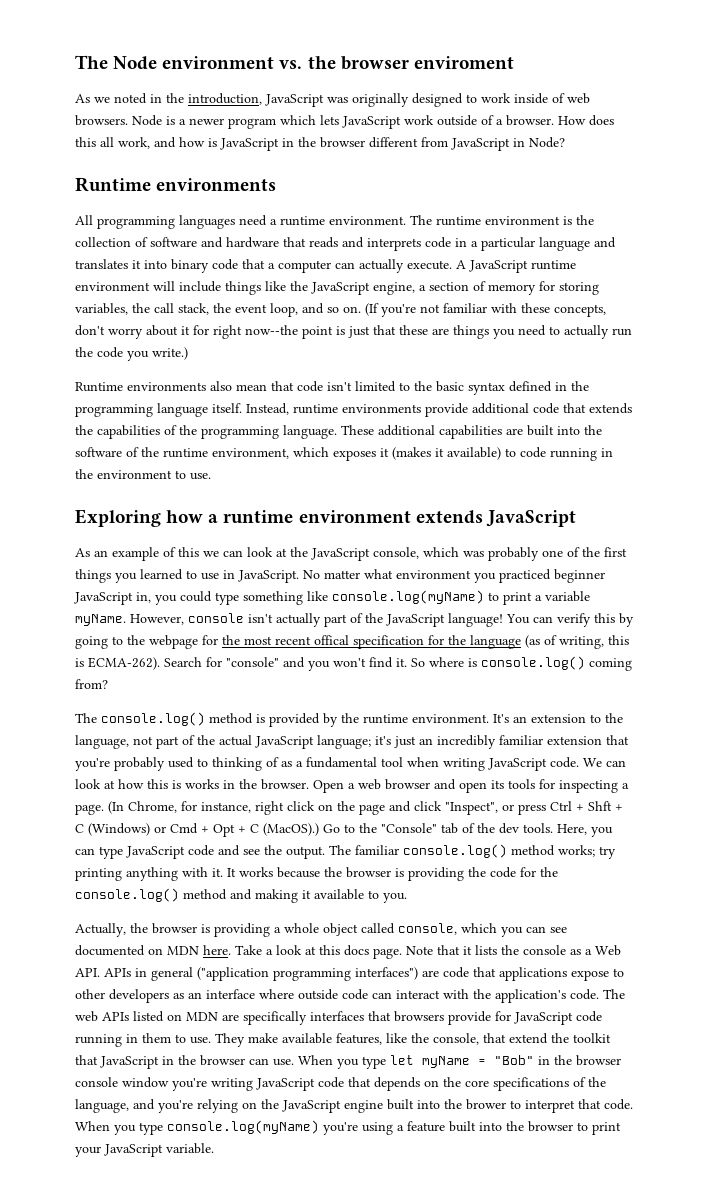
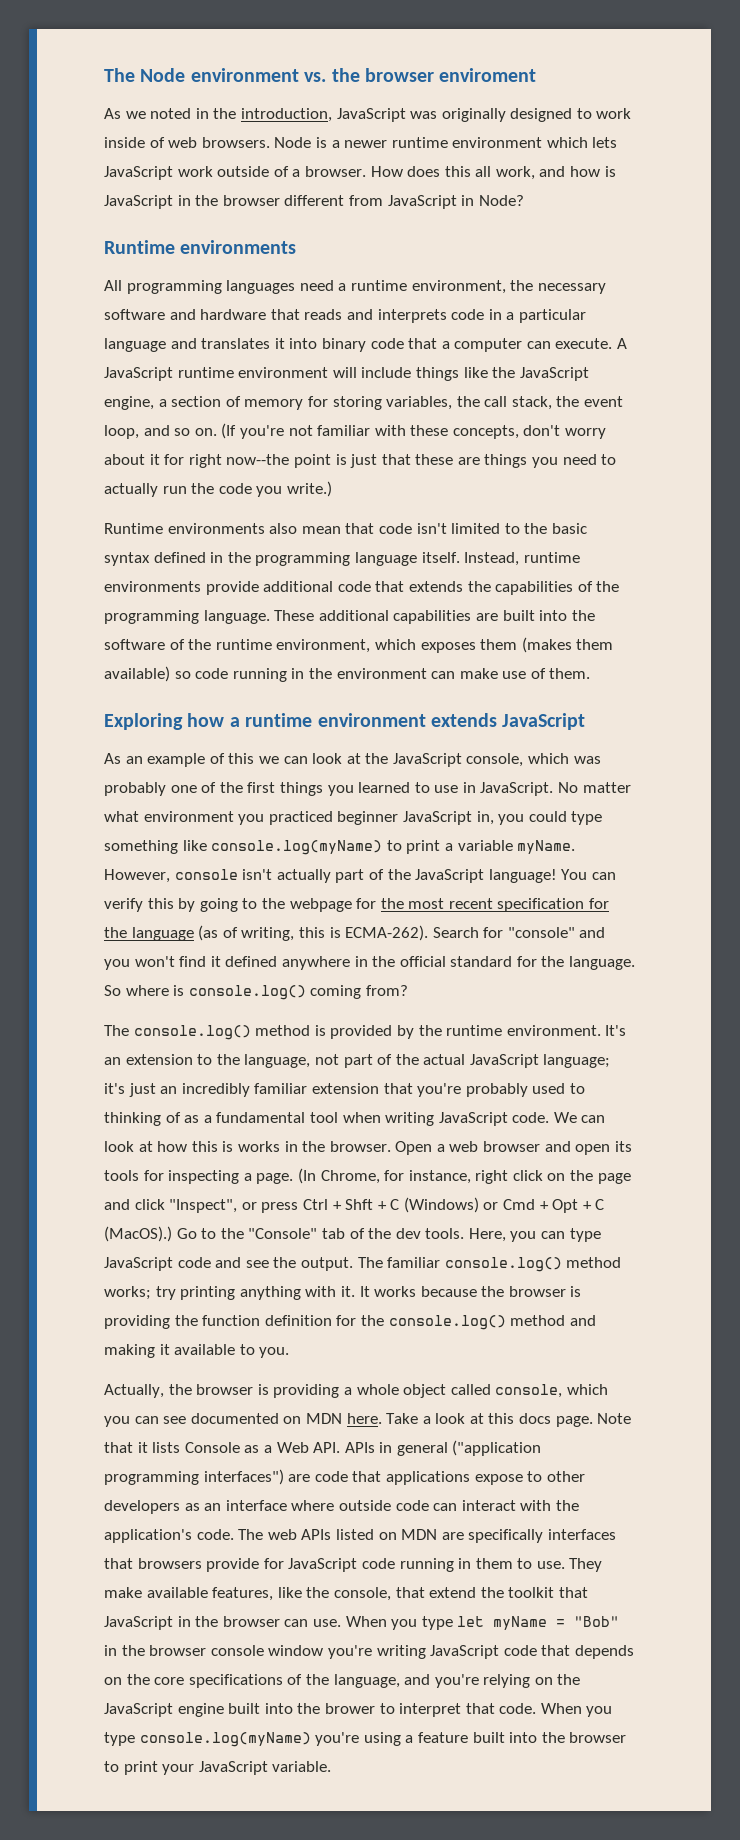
[228,118,276,129] program -> [391,137,543,148] runtime environment
[329,215,594,226] [75,237,148,247] environment. The runtime environment is the collection of -> [411,280,606,294] environment, the necessary
[359,259,404,273] actually -> (551, 345) none
[380,447,516,460] it (makes it available) to -> [480,637,614,653] [104,666,191,682] them (makes them available) so
[175,470,211,480] to use. -> [431,668,591,679] can make use of them.
[314,635,349,645] offical -> (493, 903) none
[396,658,407,667] it. -> [210,956,636,970] it defined anywhere in the official standard for the language.
[490,867,516,878] code -> [202,1315,332,1326] function definition
[501,945,566,955] the console -> [184,1442,240,1453] Console

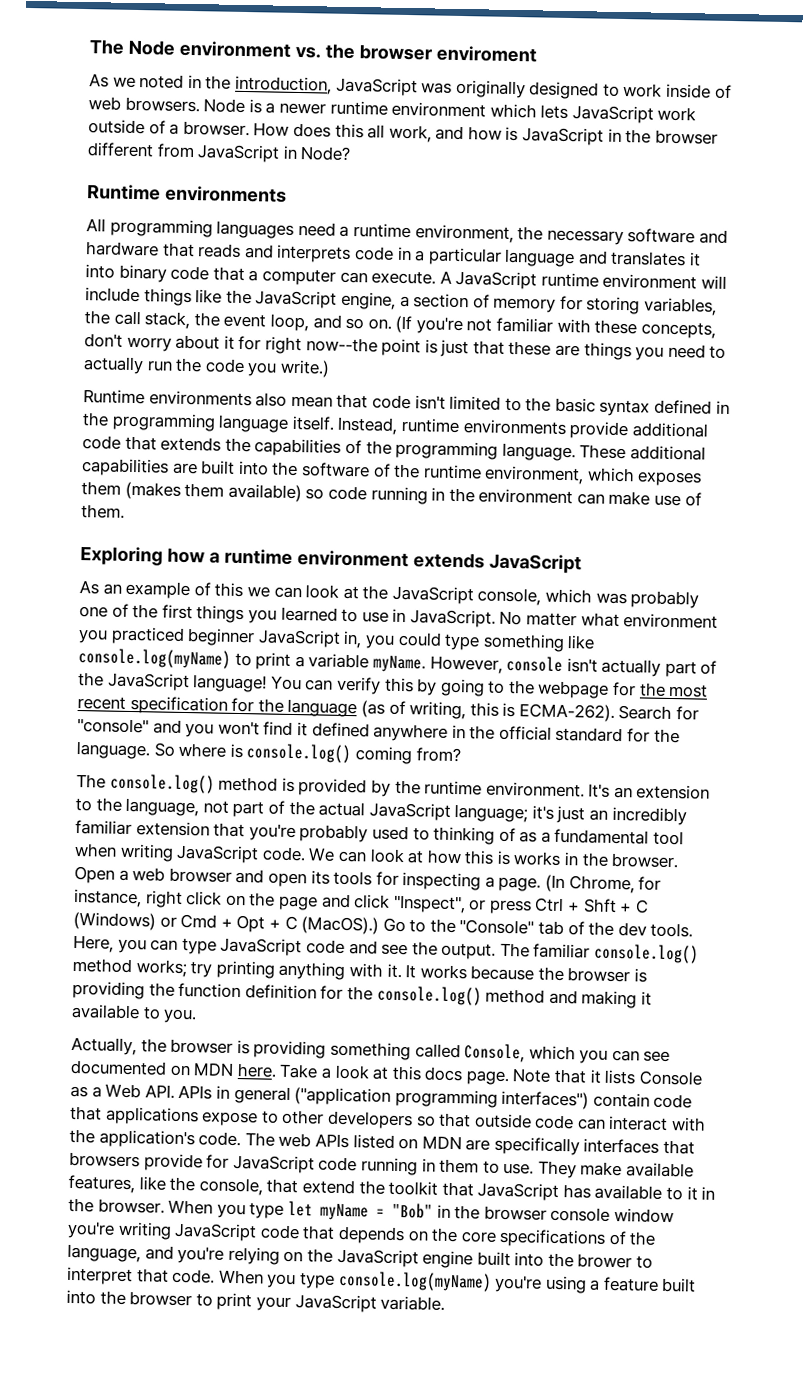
[343,1384,563,1398] a whole object called console, -> [329,1041,526,1063] something called Console,
[288,1474,311,1482] are -> [592,1092,650,1108] contain
[184,1500,335,1511] as an interface where -> [415,1112,472,1128] so that
[177,1616,341,1627] in the browser can use. -> [562,1184,716,1201] [68,1197,165,1214] has available to it in the browser.

